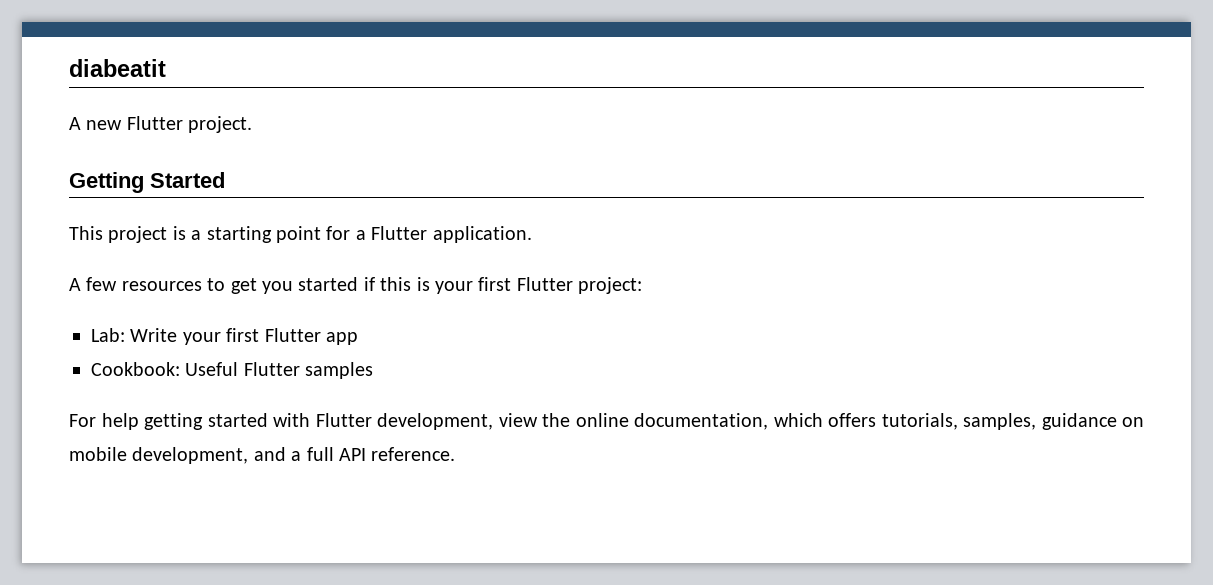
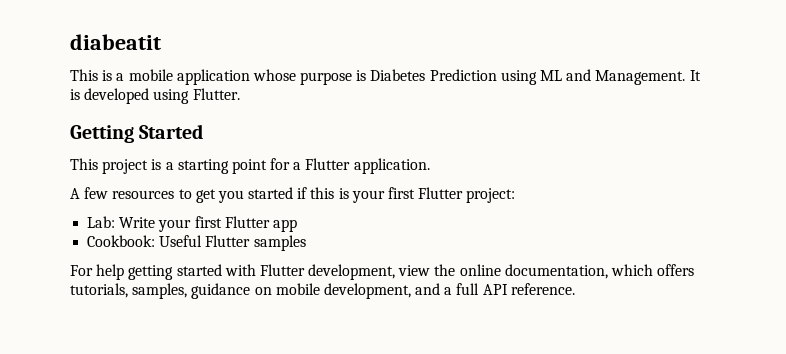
[69,116,253,133] A new Flutter project. -> [70,69,701,85] [70,88,240,104] This is a mobile application whose purpose is Diabetes Prediction using ML and Management. It is developed using Flutter.

